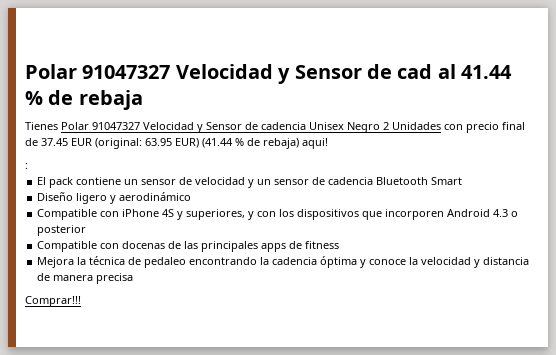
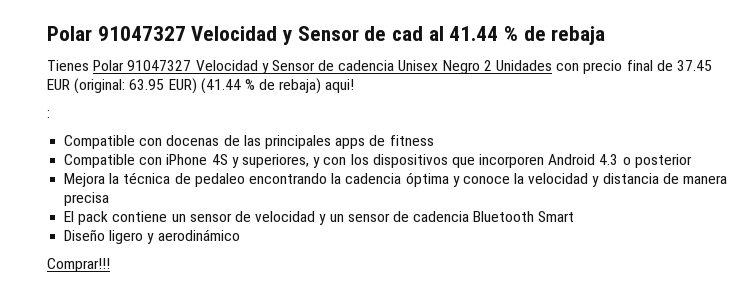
(28, 166) none -> [64,135,434,149] [64,154,692,168] [64,172,728,187] [64,192,110,206] // Compatible con docenas de las principales apps de fitness // Compatible con iPhone 4S y superiores, y con los dispositivos que incorporen Android 4.3 o posterior // Mejora la técnica de pedaleo encontrando la cadencia óptima y conoce la velocidad y distancia de manera precisa
[37,209,519,220] [37,225,87,236] [37,241,340,252] [37,256,530,268] [37,273,134,284] // Compatible con iPhone 4S y superiores, y con los dispositivos que incorporen Android 4.3 o posterior // Compatible con docenas de las principales apps de fitness // Mejora la técnica de pedaleo encontrando la cadencia óptima y conoce la velocidad y distancia de manera precisa -> (240, 235) none

